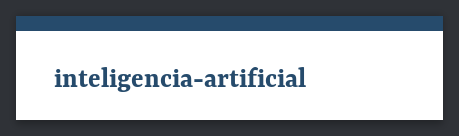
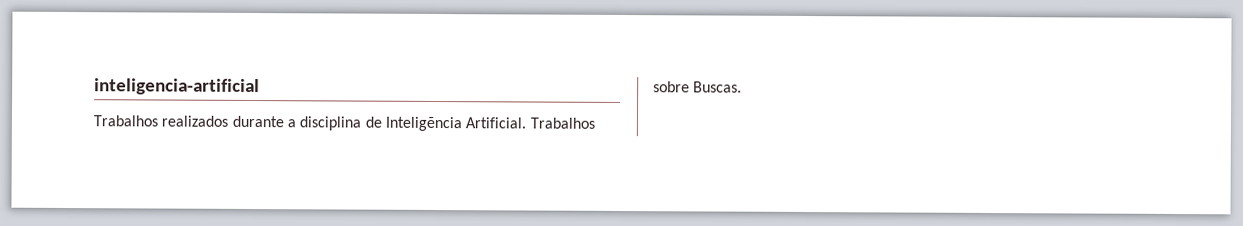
(306, 79) none -> [93,115,595,132] [653,81,743,93] // Trabalhos realizados durante a disciplina de Inteligẽncia Artificial. Trabalhos sobre Buscas.

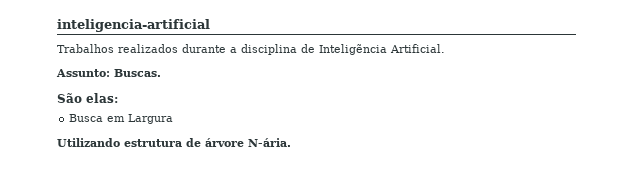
[529,117,595,129] [653,81,690,93] Trabalhos sobre -> [56,69,110,77] // Assunto:
(743, 87) none -> [57,93,118,103] [69,114,174,124] [57,138,291,147] // São elas: // Busca em Largura // Utilizando estrutura de árvore N-ária.

